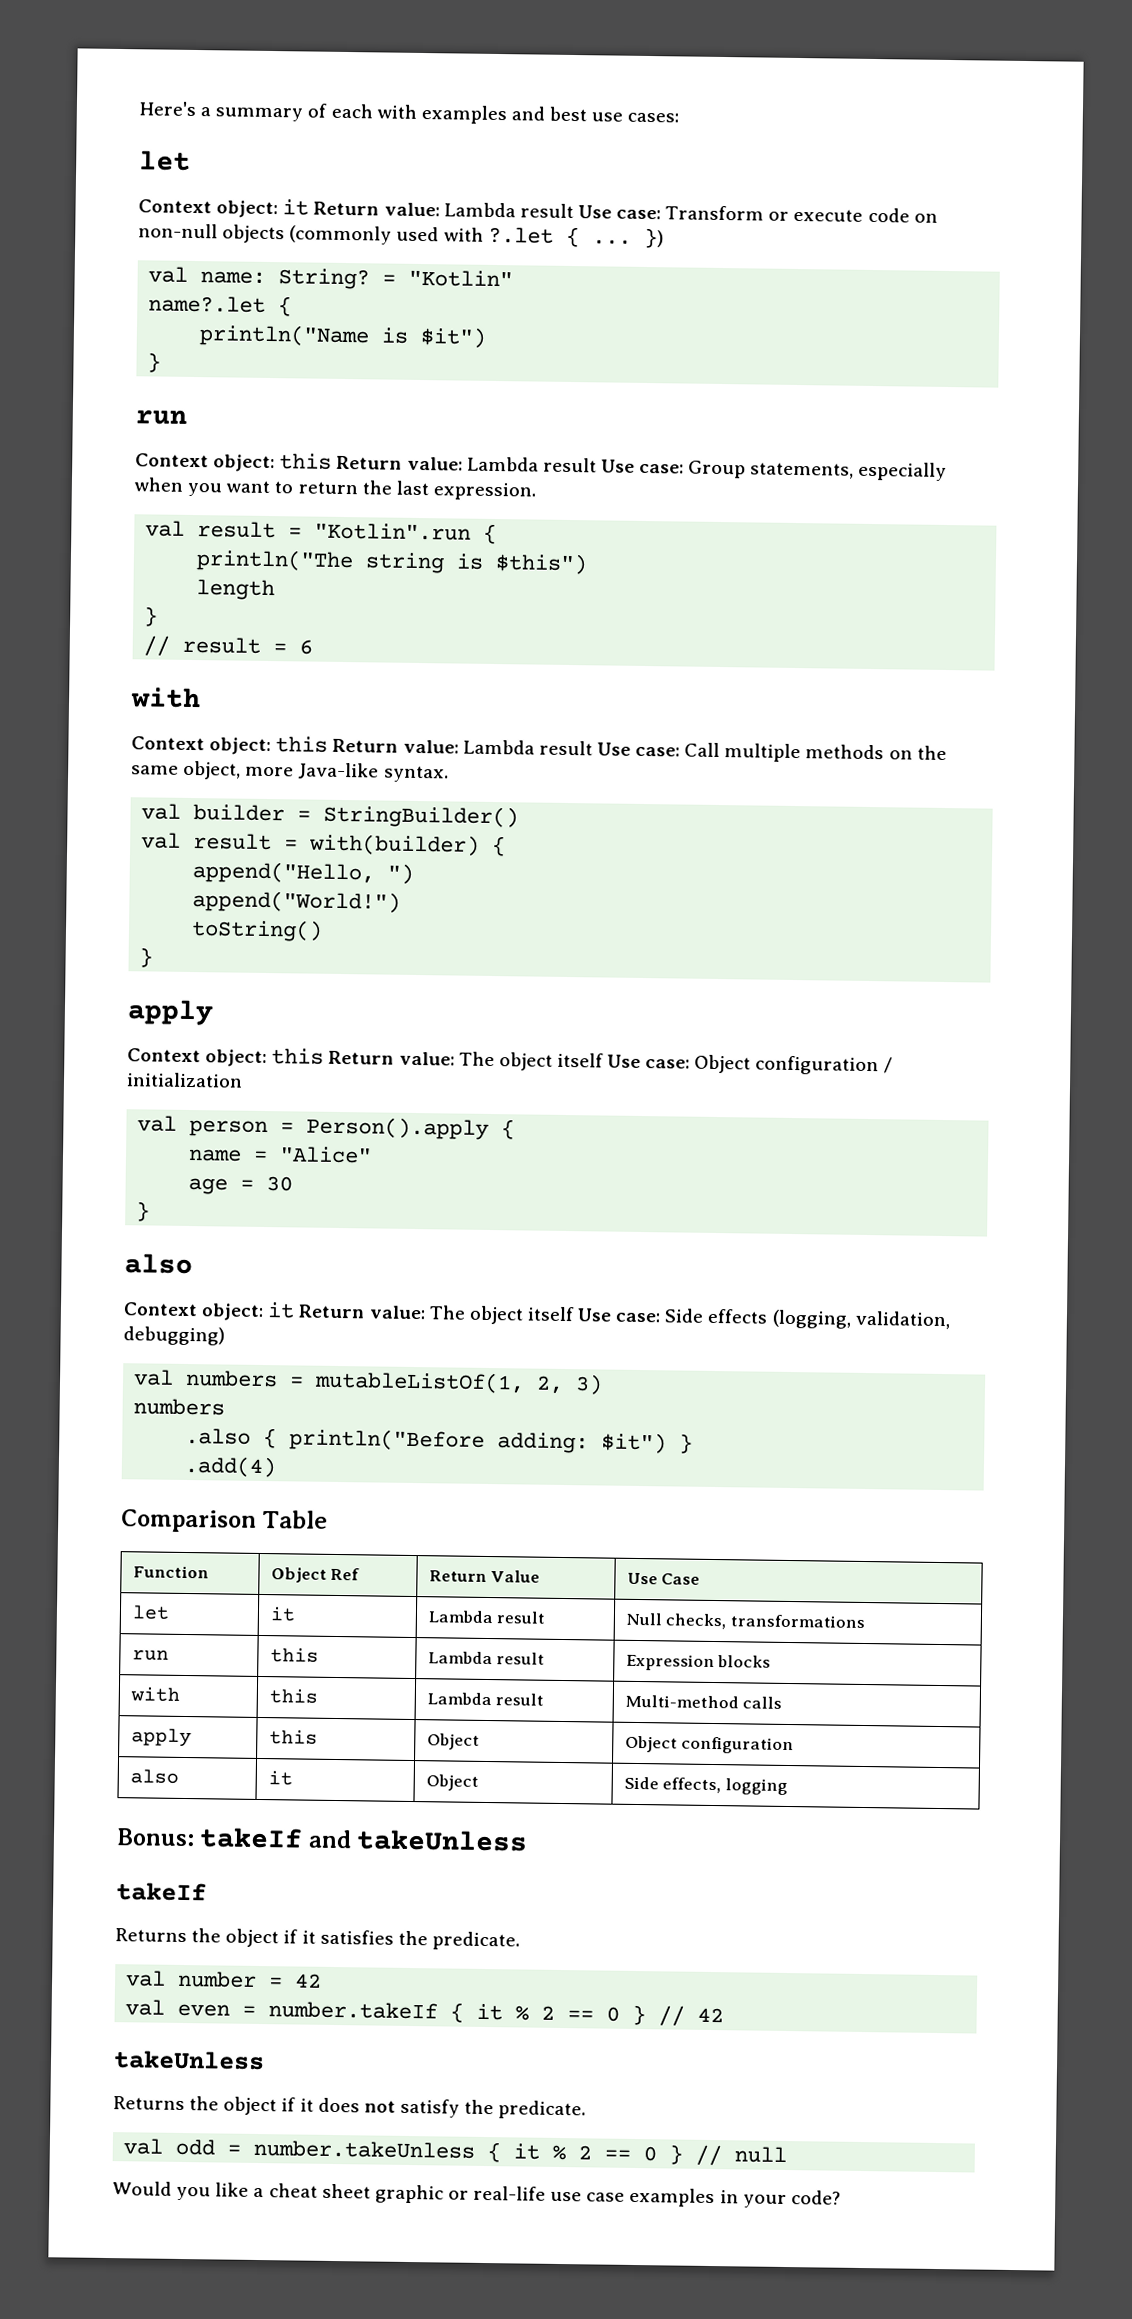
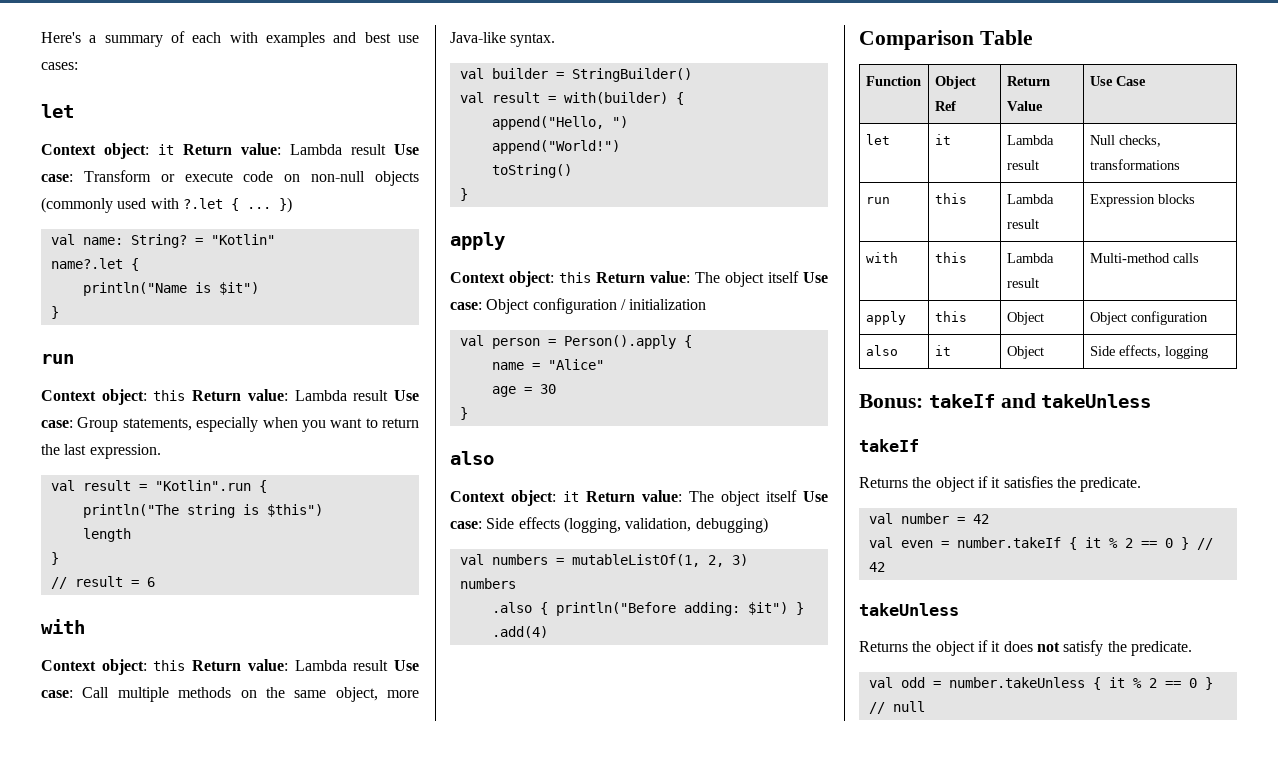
[112,2181,841,2209] // Would you like a cheat sheet graphic or real-life use case examples in your code? -> (925, 706) none

